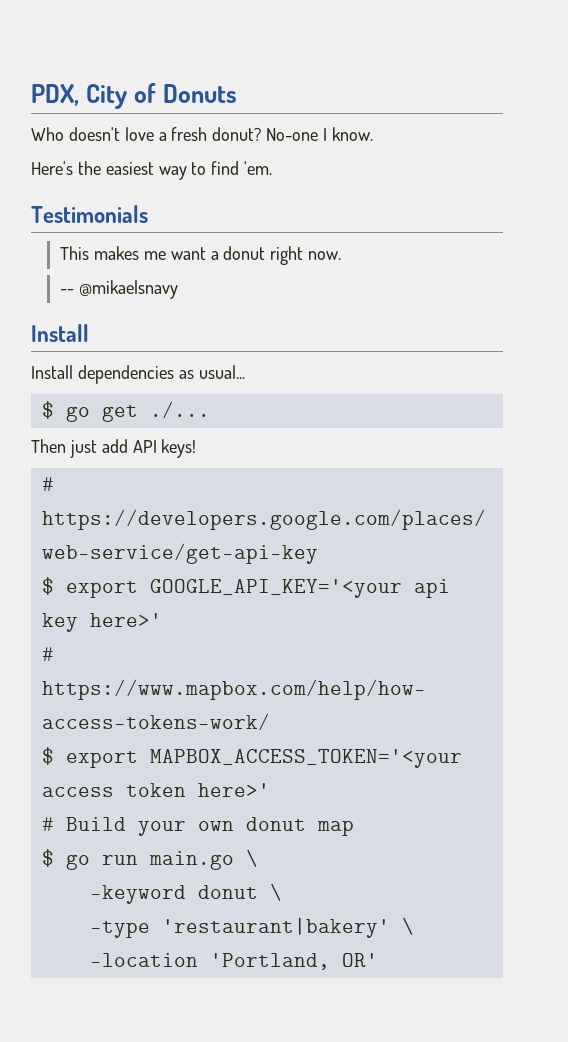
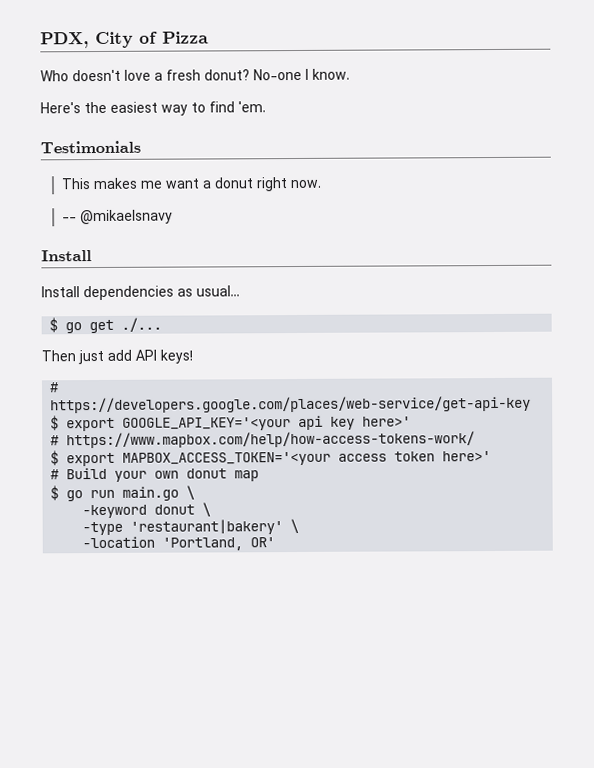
[162,84,237,103] Donuts -> [162,31,209,44] Pizza

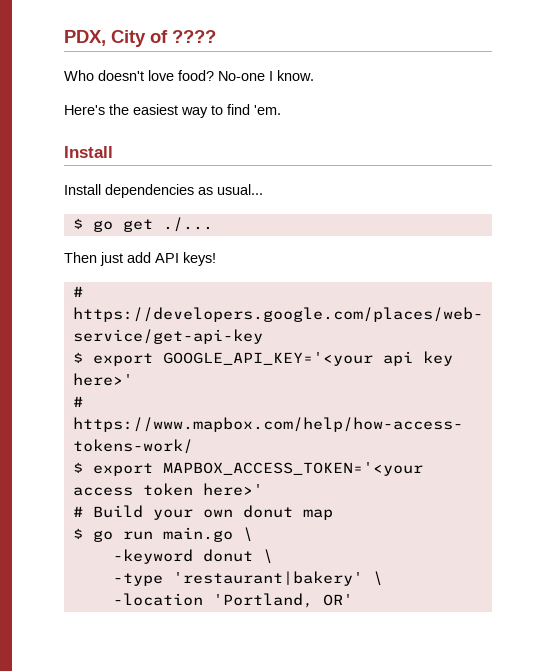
[162,31,209,44] Pizza -> [172,30,216,43] ????
[154,69,250,81] a fresh donut? -> [178,70,214,81] food?
[40,140,141,154] [60,177,322,192] [61,209,173,225] // Testimonials // This makes me want a donut right now. // -- @mikaelsnavy -> (281, 110) none

